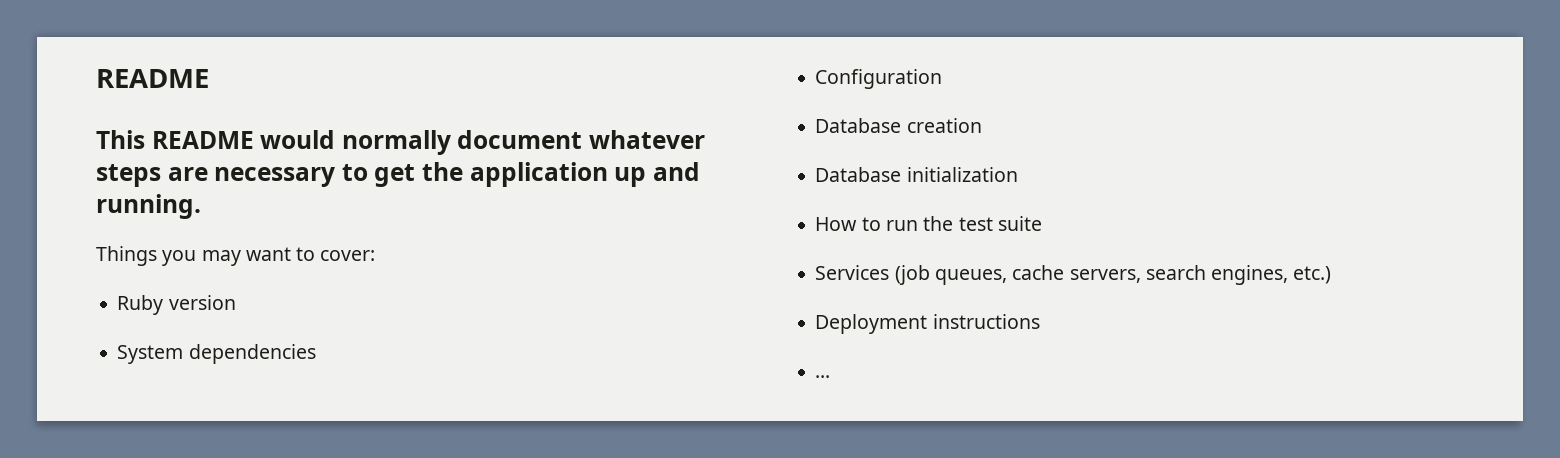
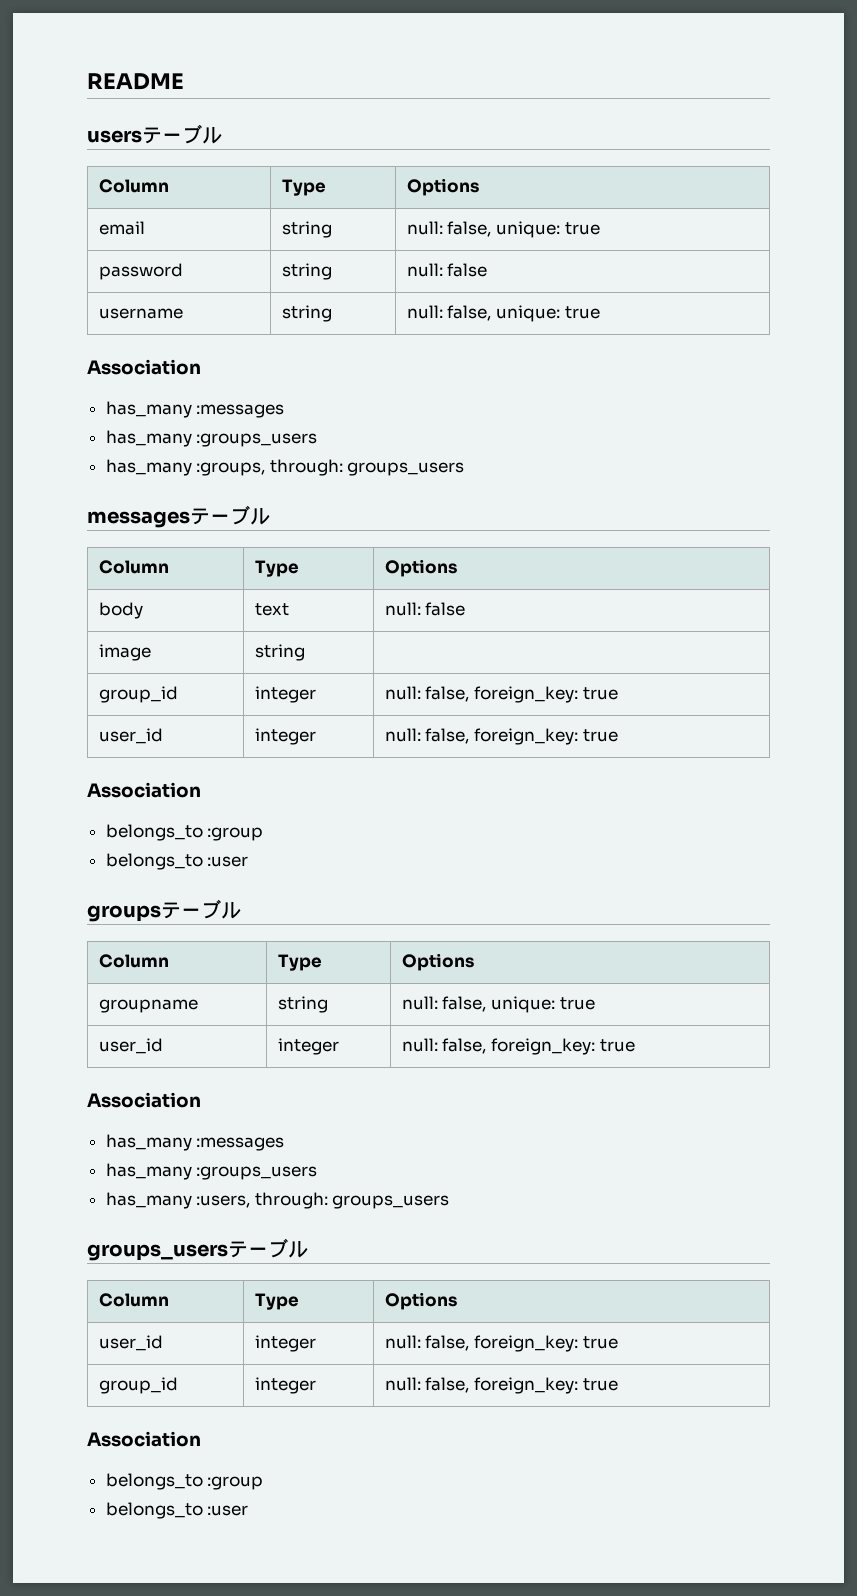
[96,130,706,155] [96,162,700,187] [96,194,201,219] [96,246,376,266] [117,295,236,315] [117,344,316,364] [815,69,943,89] [815,118,982,133] [815,167,1018,182] [815,216,1042,231] [815,265,1332,285] [815,314,1040,334] [815,375,831,378] This README would normally document whatever steps are necessary to get the application up and running. // Things you may want to cover: // Ruby version // System dependencies // Configuration // Database creation // Database initialization // How to run the test suite // Services (job queues, cache servers, search engines, etc.) // Deployment instructions // ... -> [87,124,222,144] [98,179,169,193] [281,179,326,196] [406,178,479,196] [98,221,145,235] [281,221,332,238] [406,221,600,238] [98,263,183,280] [281,263,332,280] [406,263,488,277] [98,308,183,319] [281,305,332,322] [406,305,600,322] [87,359,201,375] [105,401,285,418] [105,430,318,447] [105,459,465,476] [87,505,270,528] [98,560,169,574] [254,560,299,577] [384,559,457,577] [98,602,143,619] [254,603,289,616] [384,602,466,616] [98,644,151,661] [254,644,305,661] [98,686,178,703] [254,686,316,703] [384,686,618,703] [98,728,163,744] [254,728,316,745] [384,728,618,745] [87,782,201,798] [105,824,264,841] [105,853,249,870] [87,899,241,922] [98,954,169,968] [277,954,322,971] [401,953,474,971] [98,999,198,1013] [277,996,328,1013] [401,996,595,1013] [98,1038,163,1054] [277,1038,339,1055] [401,1038,635,1055] [87,1092,201,1108] [105,1134,285,1151] [105,1163,318,1180] [105,1192,450,1209] [87,1238,308,1261] [98,1293,169,1307] [254,1293,299,1310] [384,1292,457,1310] [98,1335,163,1351] [254,1335,316,1352] [384,1335,618,1352] [98,1377,178,1394] [254,1377,316,1394] [384,1377,618,1394] [87,1431,201,1447] [105,1473,264,1490] [105,1502,249,1519] usersテーブル // Column | Type | Options // email | string | null: false, unique: true // password | string | null: false // username | string | null: false, unique: true // Association // has_many :messages // has_many :groups_users // has_many :groups, through: groups_users // messagesテーブル // Column | Type | Options // body | text | null: false // image | string | // group_id | integer | null: false, foreign_key: true // user_id | integer | null: false, foreign_key: true // Association // belongs_to :group // belongs_to :user // groupsテーブル // Column | Type | Options // groupname | string | null: false, unique: true // user_id | integer | null: false, foreign_key: true // Association // has_many :messages // has_many :groups_users // has_many :users, through: groups_users // groups_usersテーブル // Column | Type | Options // user_id | integer | null: false, foreign_key: true // group_id | integer | null: false, foreign_key: true // Association // belongs_to :group // belongs_to :user

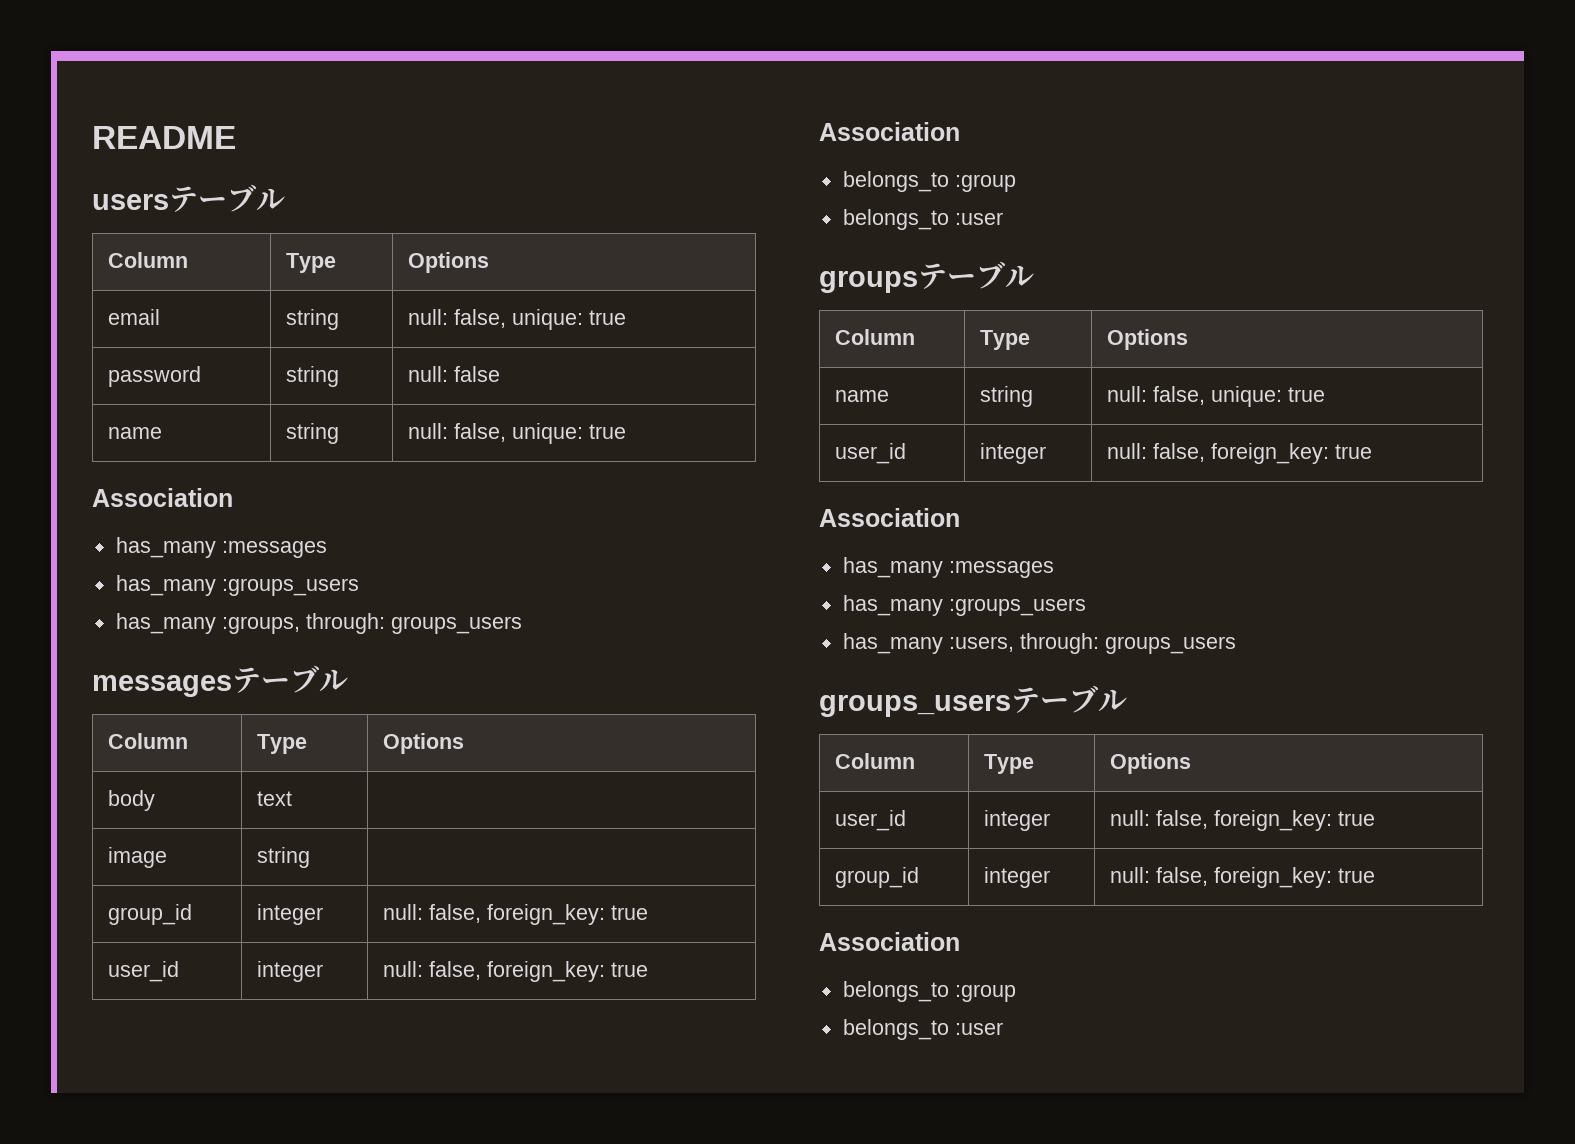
[98,308,183,319] username -> [107,427,162,439] name
[384,602,466,616] null: false -> (292, 798) none
[98,999,198,1013] groupname -> [834,390,889,402] name

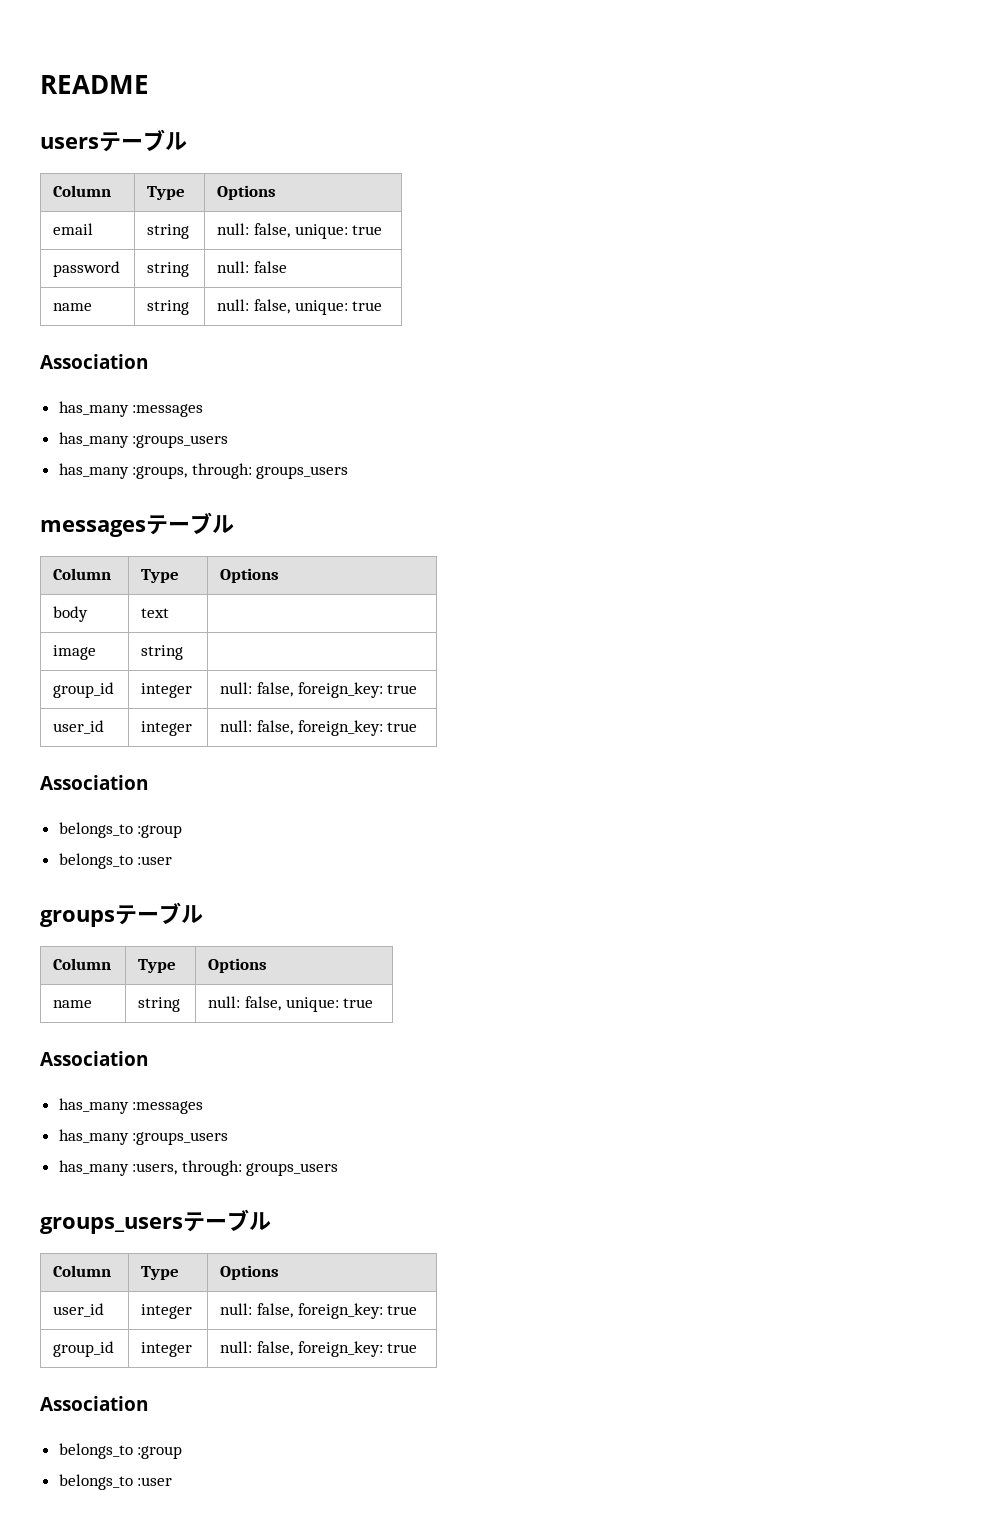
[834,443,906,464] [979,443,1046,464] [1106,443,1372,464] // user_id | integer | null: false, foreign_key: true -> (374, 1003) none

